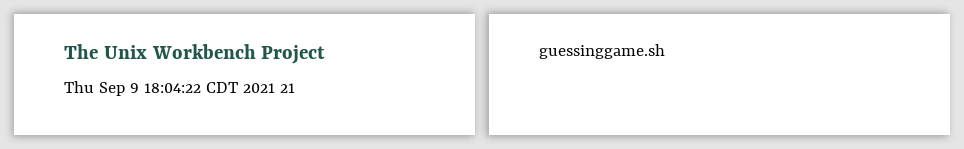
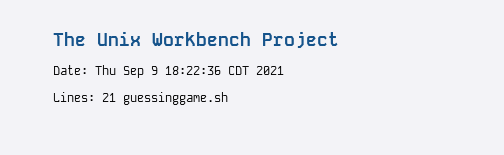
(326, 54) none -> [53,65,88,75] Date:
[143,83,201,93] 18:04:22 -> [165,66,221,75] 18:22:36
(275, 88) none -> [53,92,95,102] // Lines:

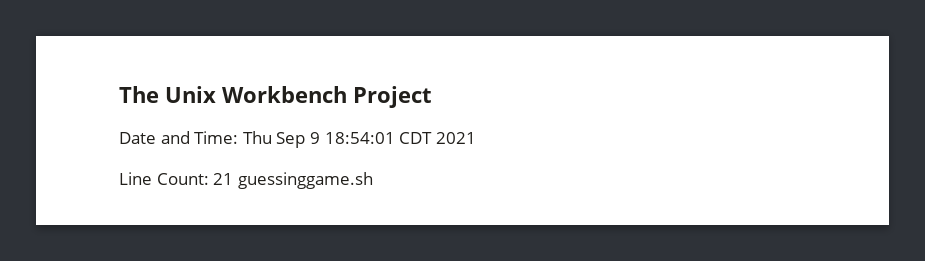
[53,65,88,75] Date: -> [119,131,239,144] Date and Time:
[165,66,221,75] 18:22:36 -> [324,132,395,144] 18:54:01
[53,92,95,102] Lines: -> [119,172,209,185] Line Count:

